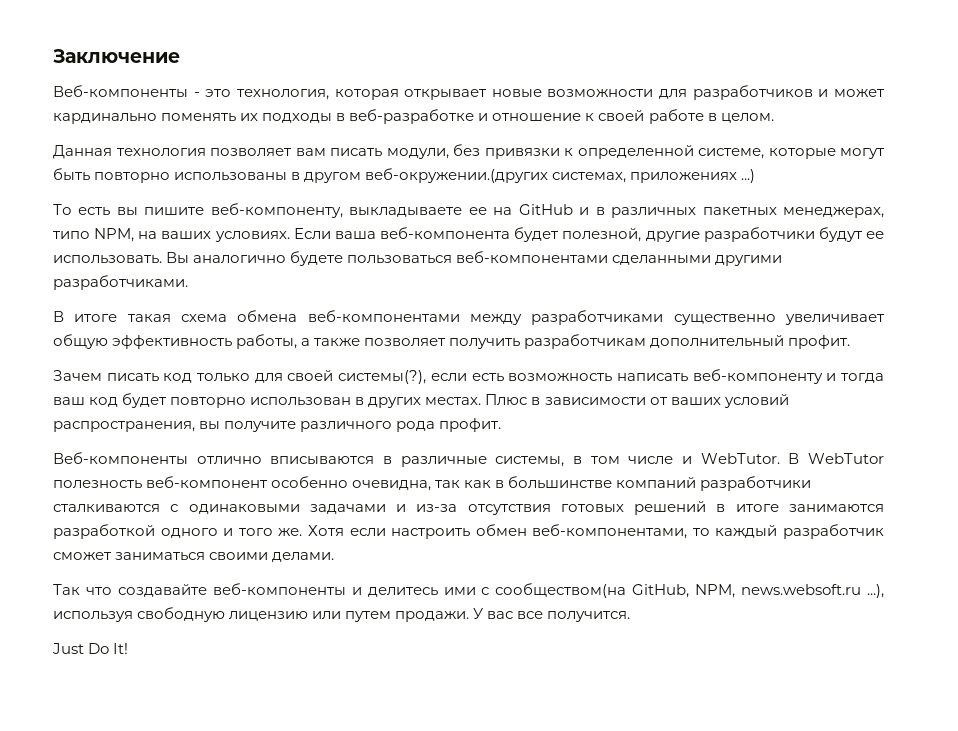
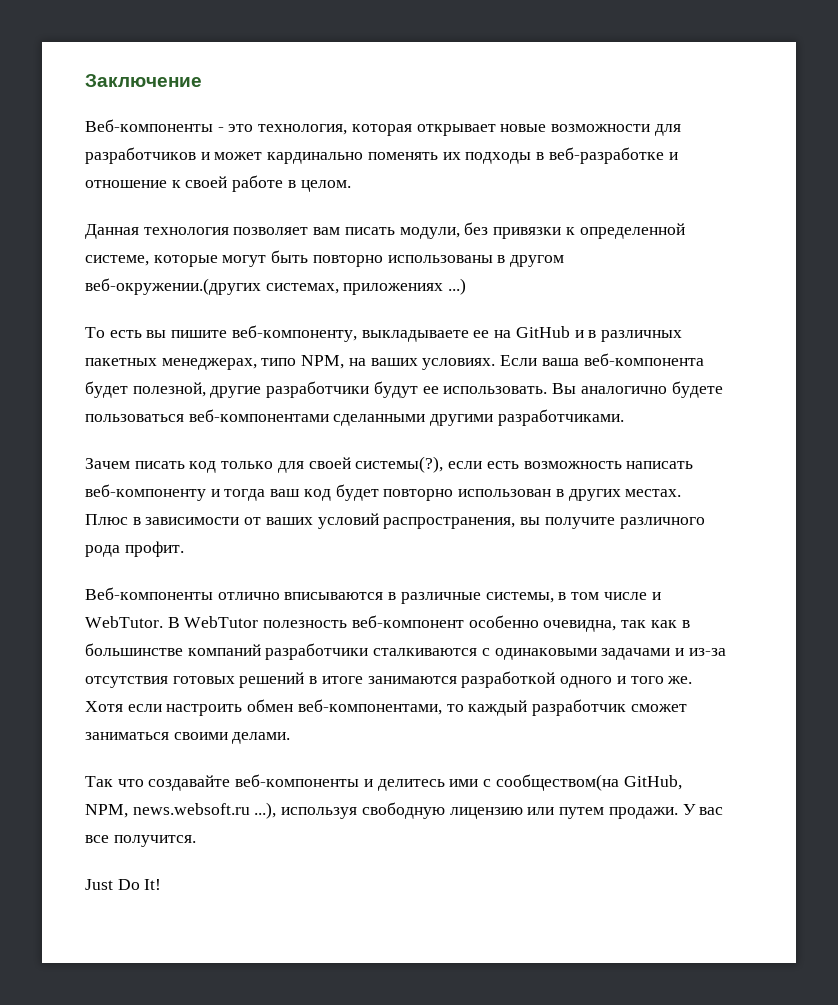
[53,310,885,325] [53,334,851,349] // В итоге такая схема обмена веб-компонентами между разработчиками существенно увеличивает общую эффективность работы, а также позволяет получить разработчикам дополнительный профит. -> (624, 417) none

